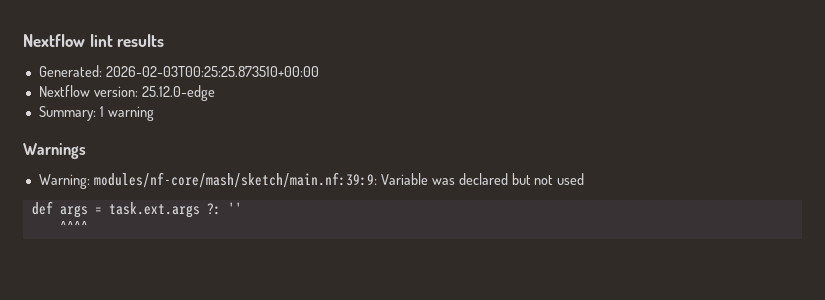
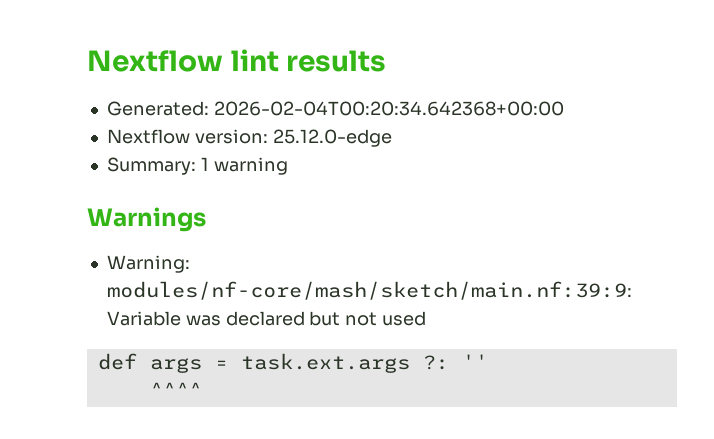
[105,66,319,77] 2026-02-03T00:25:25.873510+00:00 -> [213,101,564,116] 2026-02-04T00:20:34.642368+00:00

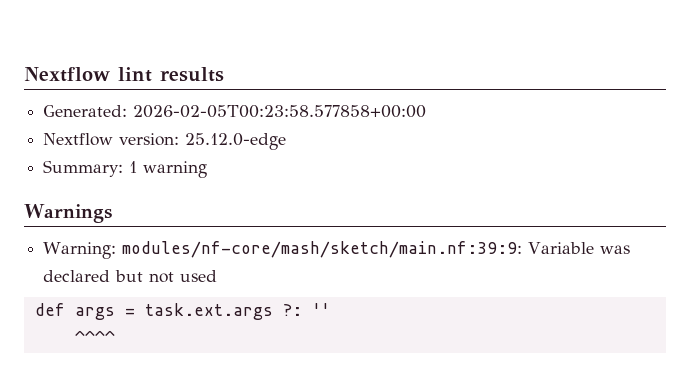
[213,101,564,116] 2026-02-04T00:20:34.642368+00:00 -> [133,105,427,118] 2026-02-05T00:23:58.577858+00:00

